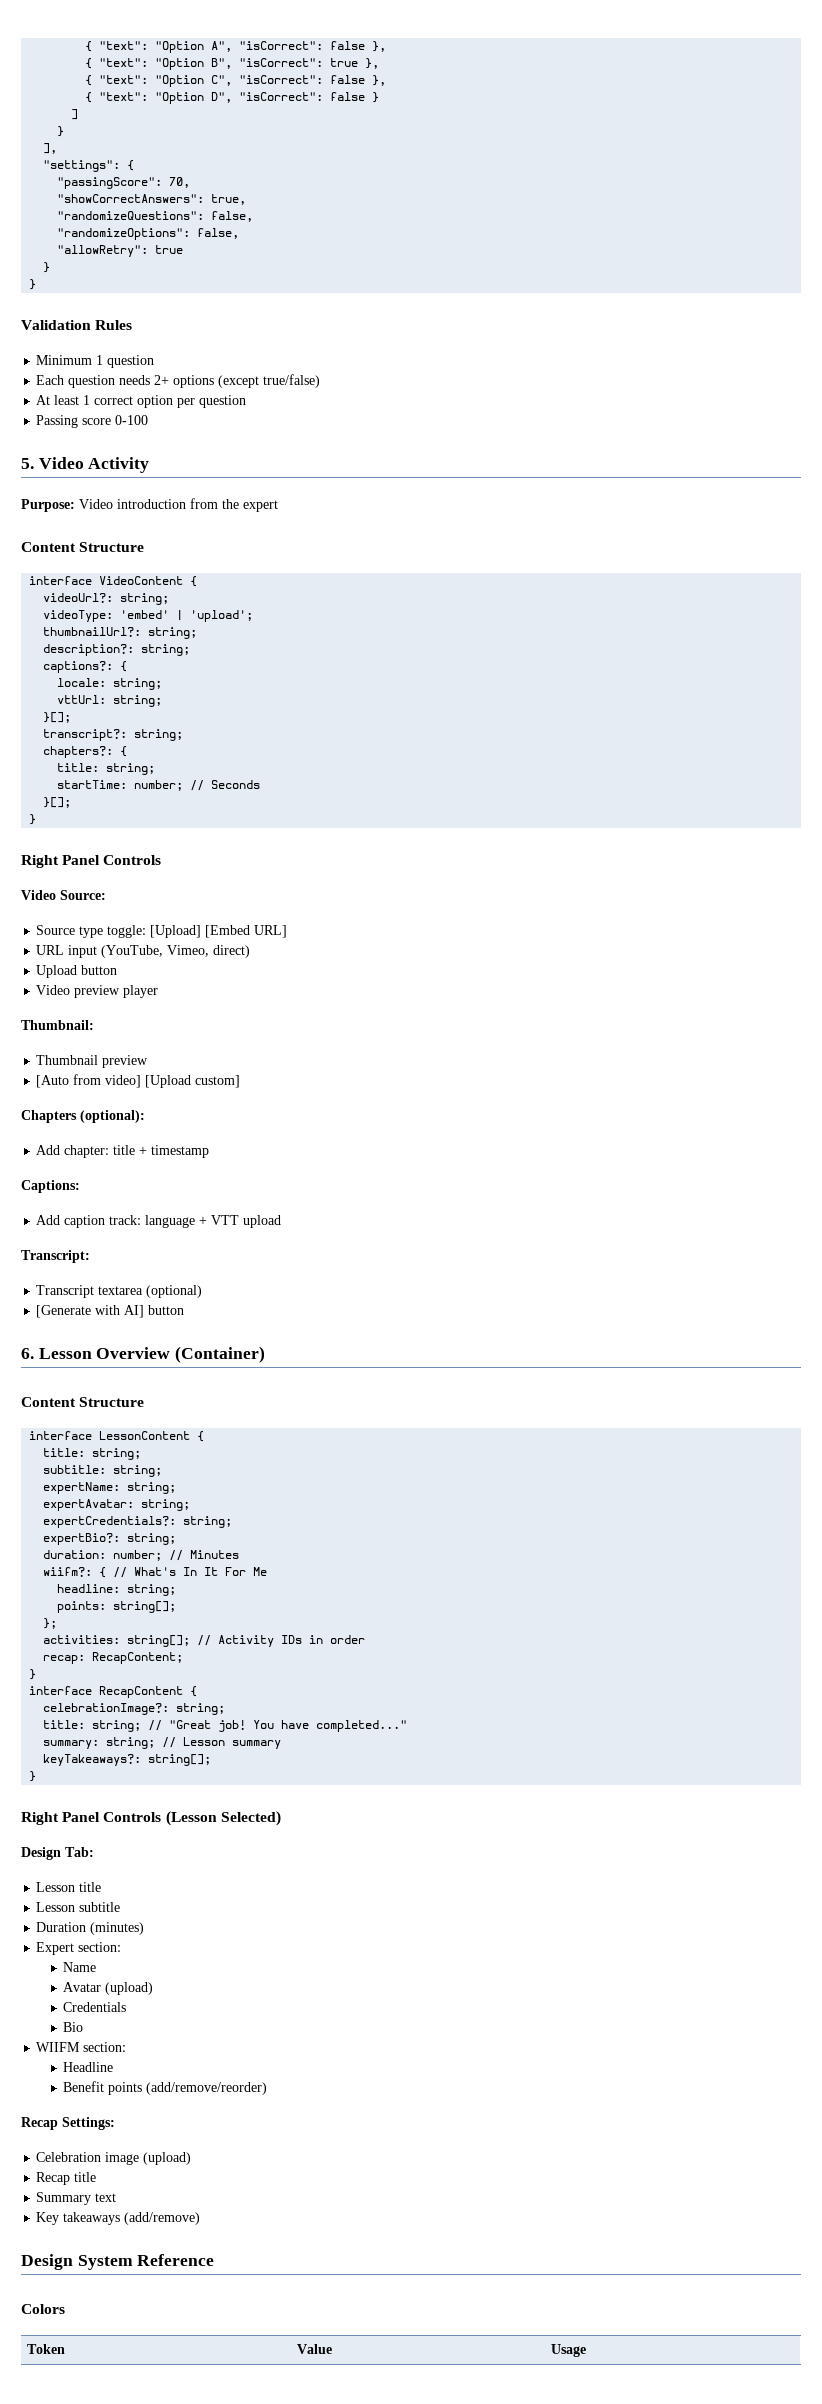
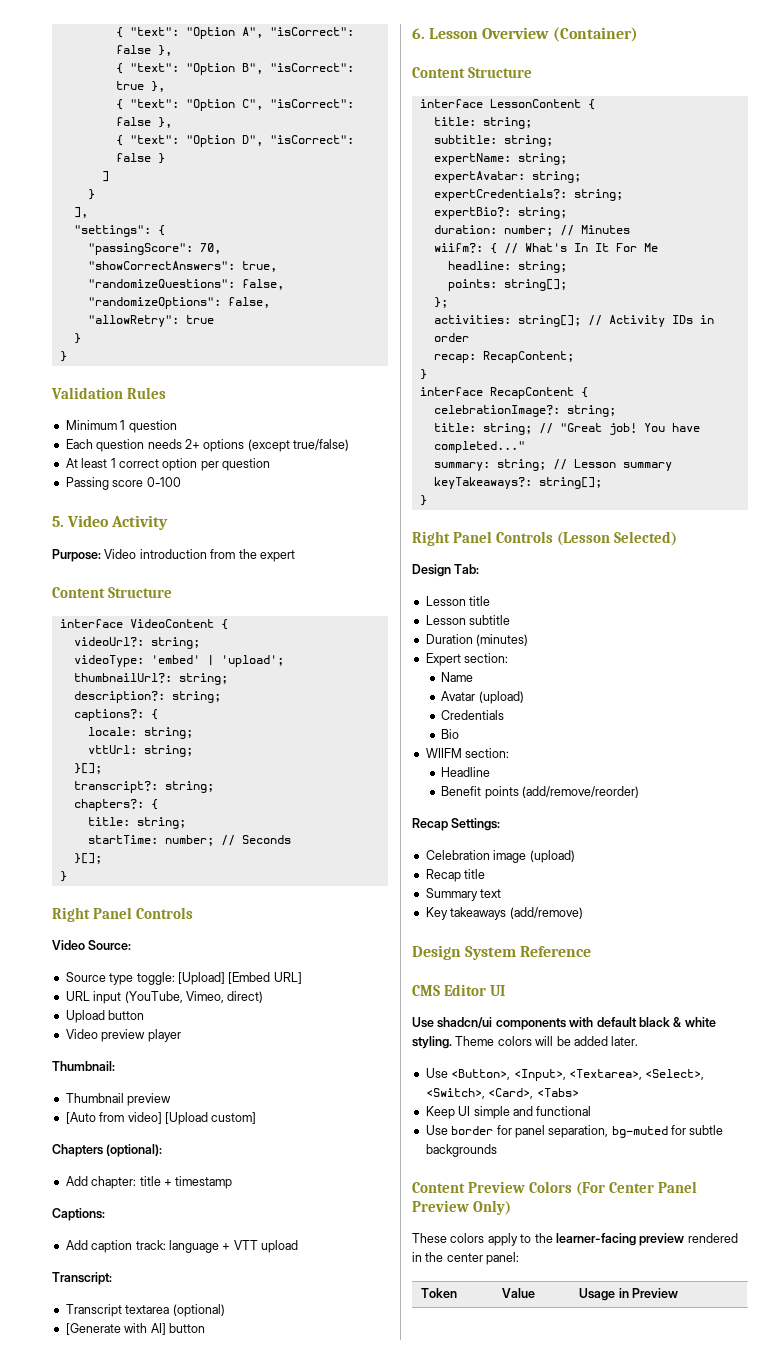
[21,2304,65,2314] Colors -> [412,984,505,996] [412,1017,716,1030] [412,1036,639,1049] [425,1068,705,1081] [425,1088,579,1099] [425,1106,592,1119] [425,1125,724,1138] [425,1144,497,1157] [412,1181,697,1196] [412,1200,511,1215] [412,1233,738,1246] [412,1252,520,1265] CMS Editor UI // Use shadcn/ui components with default black & white styling. Theme colors will be added later. // Use <Button>, <Input>, <Textarea>, <Select>, <Switch>, <Card>, <Tabs> // Keep UI simple and functional // Use border for panel separation, bg-muted for subtle backgrounds // Content Preview Colors (For Center Panel Preview Only) // These colors apply to the learner-facing preview rendered in the center panel:
(587, 2350) none -> [618,1288,679,1298] in Preview

